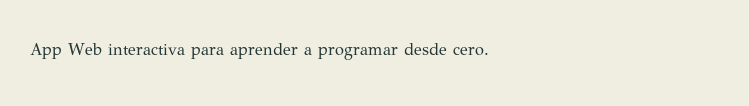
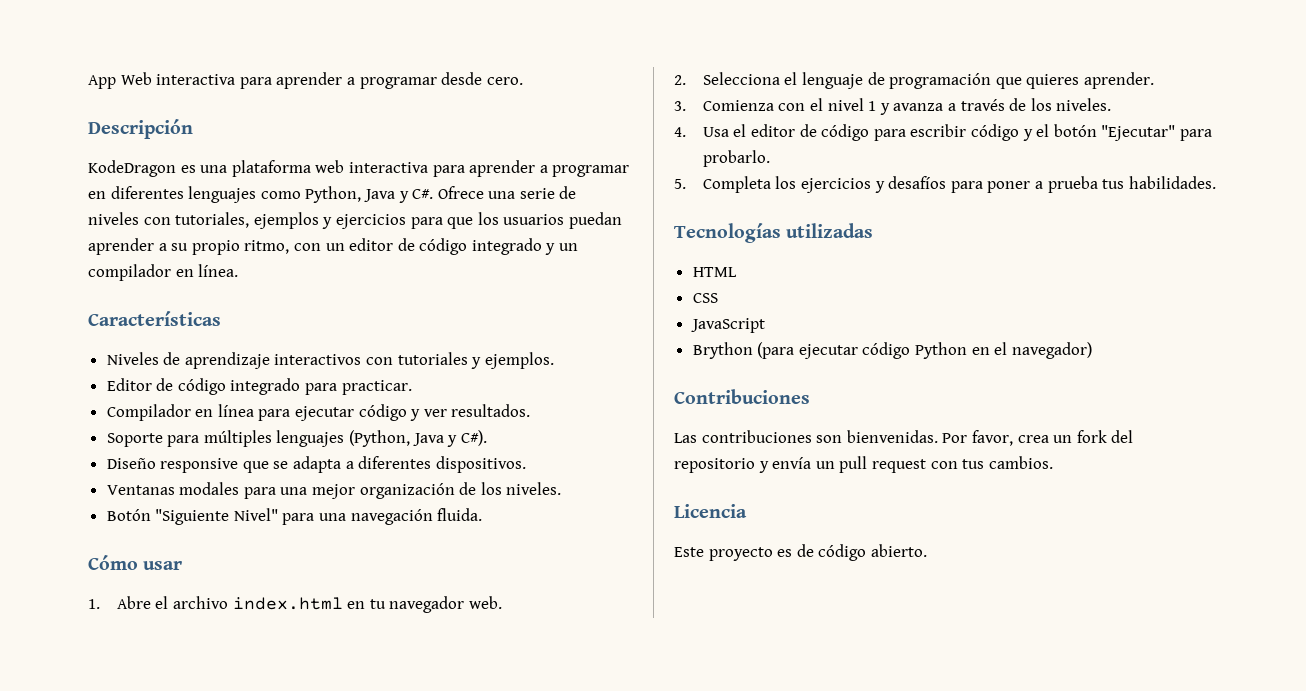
(489, 51) none -> [88,119,193,139] [88,160,630,177] [88,186,577,203] [88,212,622,229] [88,238,579,255] [88,264,239,281] [88,311,221,326] [106,352,554,369] [106,378,412,395] [106,404,531,421] [106,430,487,447] [106,456,526,473] [106,482,562,499] [106,508,483,525] [88,555,183,570] [88,596,502,613] [674,72,1154,89] [674,98,1112,115] [674,124,1212,141] [702,150,770,167] [674,176,1216,193] [674,223,874,243] [692,267,737,277] [692,293,718,303] [690,318,765,333] [692,342,1092,359] [674,389,810,404] [674,430,1134,446] [674,456,1053,473] [674,504,747,518] [674,544,927,561] // Descripción // KodeDragon es una plataforma web interactiva para aprender a programar en diferentes lenguajes como Python, Java y C#. Ofrece una serie de niveles con tutoriales, ejemplos y ejercicios para que los usuarios puedan aprender a su propio ritmo, con un editor de código integrado y un compilador en línea. // Características // Niveles de aprendizaje interactivos con tutoriales y ejemplos. // Editor de código integrado para practicar. // Compilador en línea para ejecutar código y ver resultados. // Soporte para múltiples lenguajes (Python, Java y C#). // Diseño responsive que se adapta a diferentes dispositivos. // Ventanas modales para una mejor organización de los niveles. // Botón "Siguiente Nivel" para una navegación fluida. // Cómo usar // 1. Abre el archivo index.html en tu navegador web. // 2. Selecciona el lenguaje de programación que quieres aprender. // 3. Comienza con el nivel 1 y avanza a través de los niveles. // 4. Usa el editor de código para escribir código y el botón "Ejecutar" para probarlo. // 5. Completa los ejercicios y desafíos para poner a prueba tus habilidades. // Tecnologías utilizadas // HTML // CSS // JavaScript // Brython (para ejecutar código Python en el navegador) // Contribuciones // Las contribuciones son bienvenidas. Por favor, crea un fork del repositorio y envía un pull request con tus cambios. // Licencia // Este proyecto es de código abierto.

